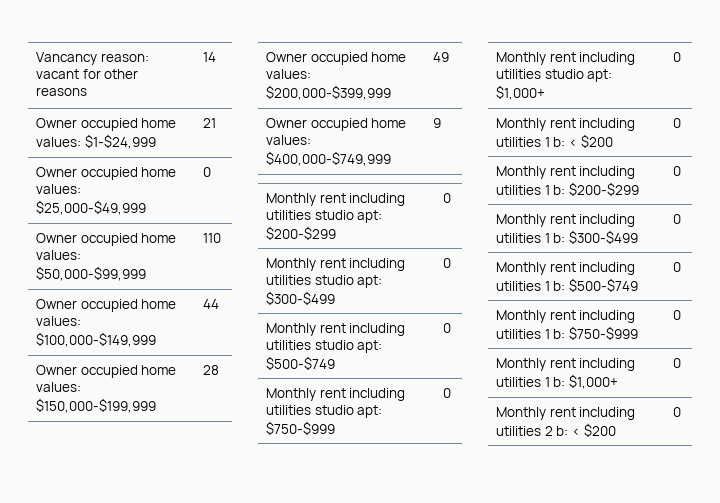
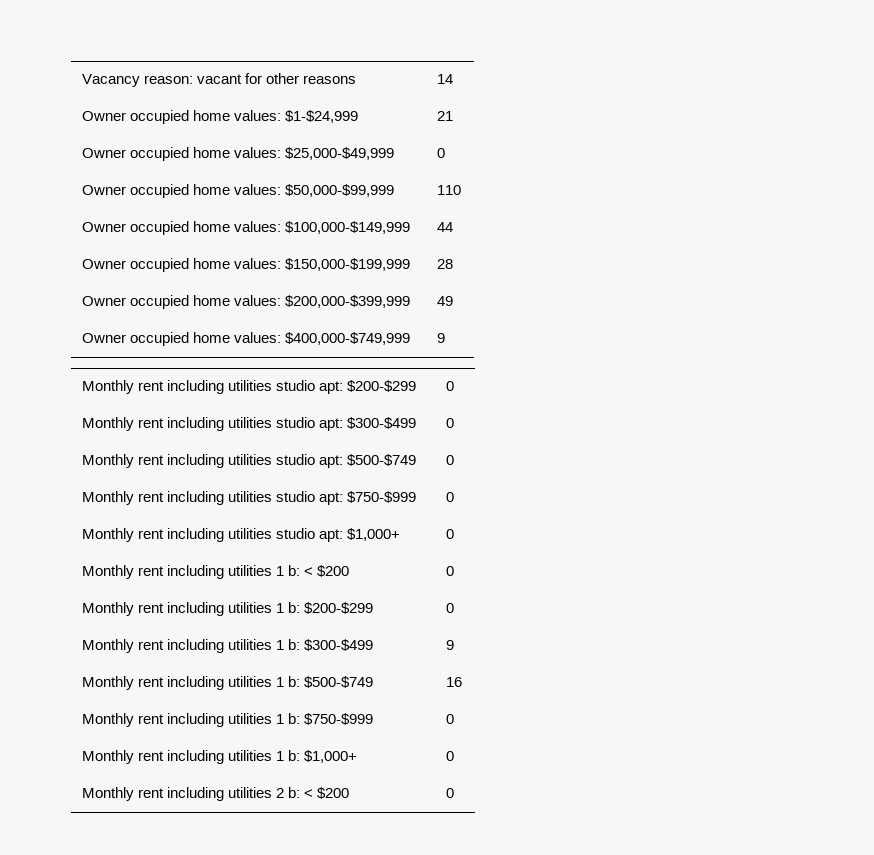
[36,52,98,65] Vancancy -> [81,74,140,87] Vacancy
[673,214,682,224] 0 -> [445,640,454,650] 9
[673,262,682,272] 0 -> [445,677,462,687] 16

